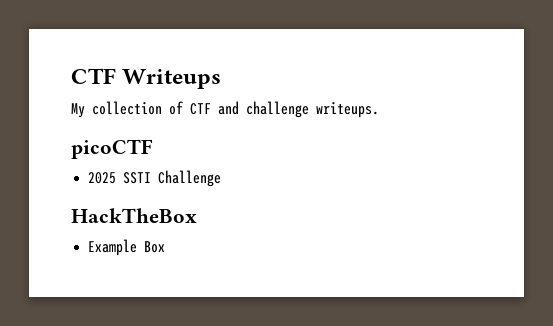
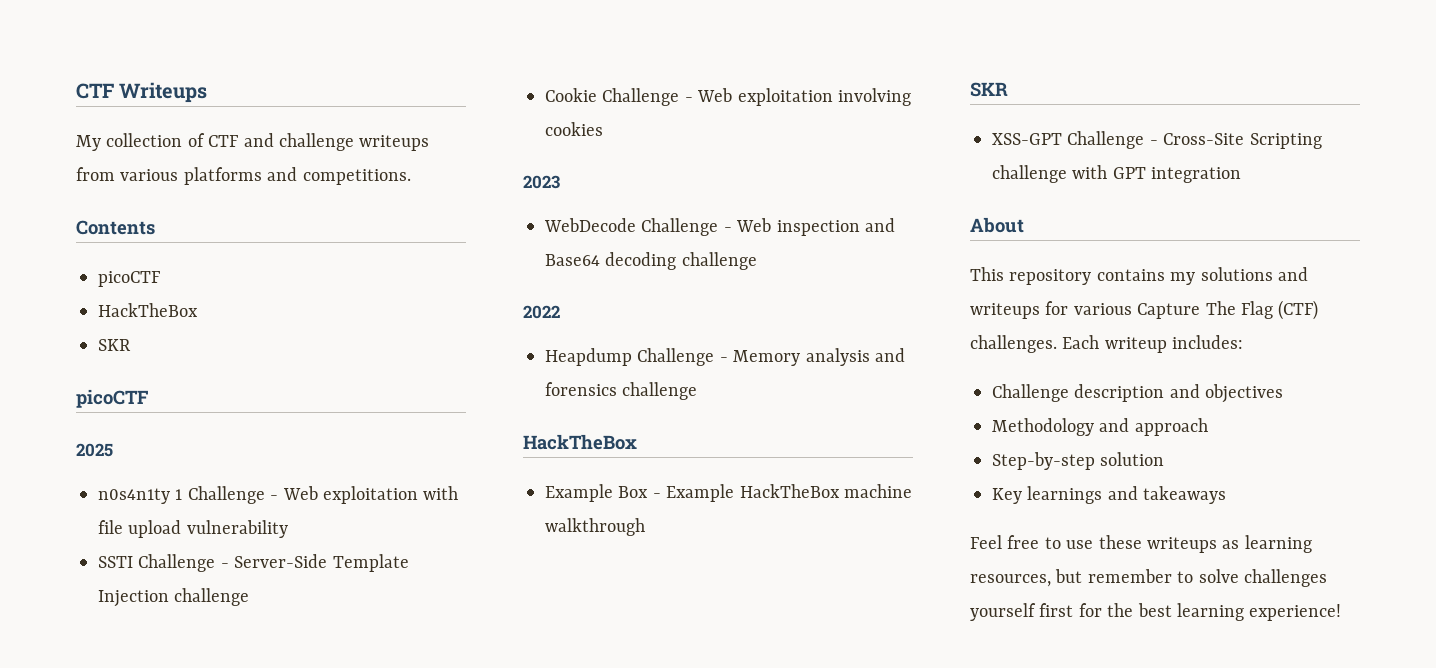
[316,102,379,118] [71,139,153,159] [88,170,222,187] [71,208,197,223] [88,239,166,256] writeups. // picoCTF // 2025 SSTI Challenge // HackTheBox // Example Box -> [359,135,430,151] [76,167,411,185] [76,220,155,235] [98,271,160,287] [98,303,198,317] [98,339,131,351] [76,389,148,408] [76,443,113,457] [98,486,459,504] [98,520,288,538] [98,554,409,572] [98,588,250,607] [545,88,911,106] [545,122,603,136] [523,175,560,189] [544,218,895,236] [545,252,757,270] [523,305,560,319] [545,348,905,366] [545,382,698,400] [523,434,637,450] [545,484,912,502] [545,518,645,536] [970,82,1008,97] [992,131,1322,149] [992,165,1242,183] [970,217,1024,233] [970,267,1308,285] [970,300,1319,320] [970,335,1244,353] [992,384,1284,403] [992,418,1208,436] [992,452,1165,470] [992,486,1227,504] [970,535,1312,553] [970,569,1327,587] [970,603,1342,621] writeups from various platforms and competitions. // Contents // picoCTF // HackTheBox // SKR // picoCTF // 2025 // n0s4n1ty 1 Challenge - Web exploitation with file upload vulnerability // SSTI Challenge - Server-Side Template Injection challenge // Cookie Challenge - Web exploitation involving cookies // 2023 // WebDecode Challenge - Web inspection and Base64 decoding challenge // 2022 // Heapdump Challenge - Memory analysis and forensics challenge // HackTheBox // Example Box - Example HackTheBox machine walkthrough // SKR // XSS-GPT Challenge - Cross-Site Scripting challenge with GPT integration // About // This repository contains my solutions and writeups for various Capture The Flag (CTF) challenges. Each writeup includes: // Challenge description and objectives // Methodology and approach // Step-by-step solution // Key learnings and takeaways // Feel free to use these writeups as learning resources, but remember to solve challenges yourself first for the best learning experience!

